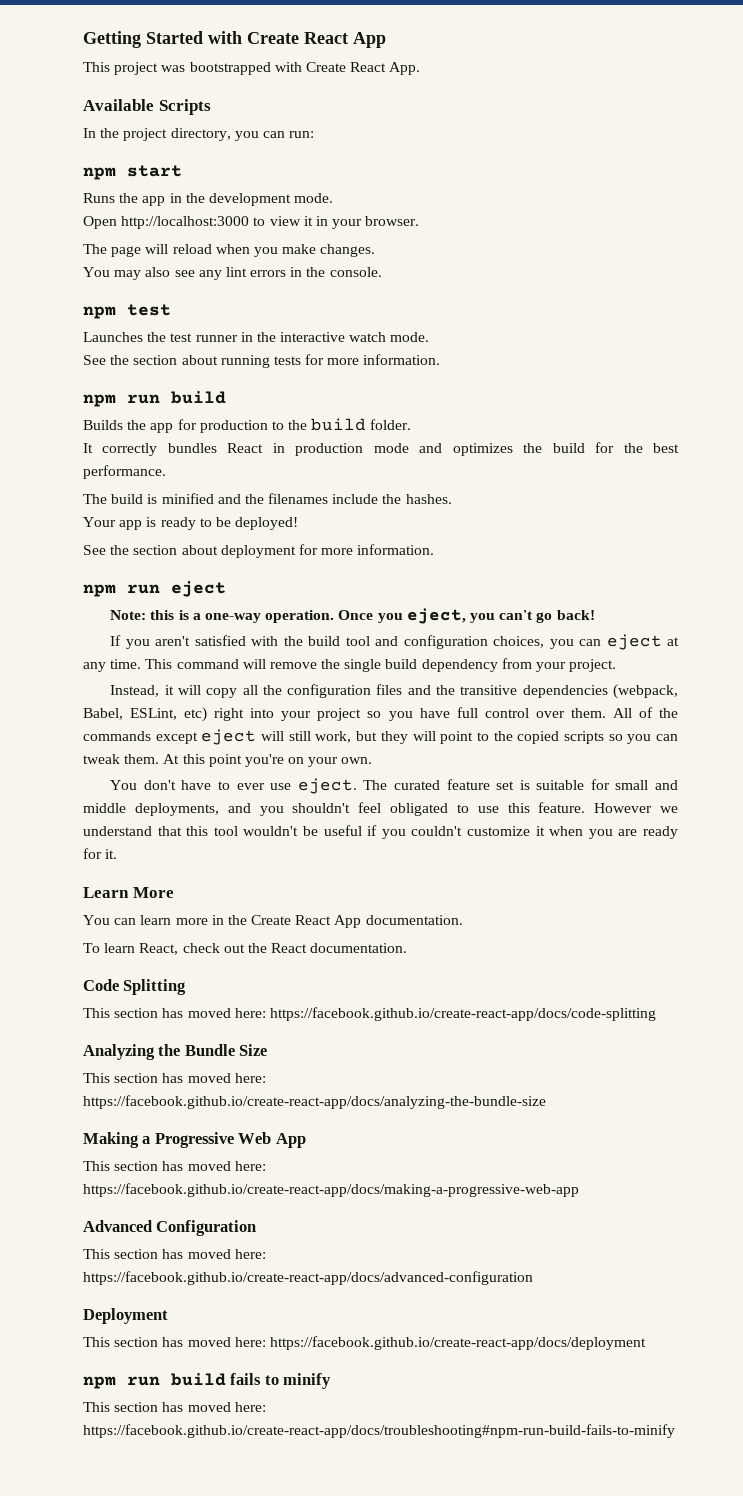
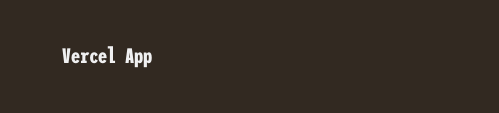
[83,31,386,48] [83,62,421,75] [83,99,211,115] [83,128,315,141] [83,165,182,180] [83,193,334,206] [83,216,420,229] [83,244,376,257] [83,267,382,280] [83,304,171,319] [83,332,430,342] [83,354,441,368] [83,391,226,407] [83,418,412,433] [83,442,679,456] [83,465,166,479] [83,493,452,504] [83,517,299,530] [83,544,435,558] [83,581,226,597] [110,608,595,624] [110,634,679,650] [83,658,617,672] [110,684,678,699] [83,707,678,722] [83,729,678,745] [83,754,373,767] [110,778,678,794] [83,802,678,816] [83,825,679,839] [83,848,118,859] [83,887,174,898] [83,915,463,928] [83,943,408,955] [83,979,187,995] [83,1007,656,1021] [83,1044,268,1060] [83,1073,266,1083] [83,1095,546,1109] [83,1132,306,1148] [83,1161,266,1171] [83,1183,579,1197] [83,1220,257,1236] [83,1249,266,1259] [83,1271,533,1285] [83,1308,168,1324] [83,1336,646,1350] [83,1373,332,1389] [83,1402,266,1412] [83,1424,675,1438] Getting Started with Create React App // This project was bootstrapped with Create React App. // Available Scripts // In the project directory, you can run: // npm start // Runs the app in the development mode. // Open http://localhost:3000 to view it in your browser. // The page will reload when you make changes. // You may also see any lint errors in the console. // npm test // Launches the test runner in the interactive watch mode. // See the section about running tests for more information. // npm run build // Builds the app for production to the build folder. // It correctly bundles React in production mode and optimizes the build for the best performance. // The build is minified and the filenames include the hashes. // Your app is ready to be deployed! // See the section about deployment for more information. // npm run eject // Note: this is a one-way operation. Once you eject, you can't go back! // If you aren't satisfied with the build tool and configuration choices, you can eject at any time. This command will remove the single build dependency from your project. // Instead, it will copy all the configuration files and the transitive dependencies (webpack, Babel, ESLint, etc) right into your project so you have full control over them. All of the commands except eject will still work, but they will point to the copied scripts so you can tweak them. At this point you're on your own. // You don't have to ever use eject. The curated feature set is suitable for small and middle deployments, and you shouldn't feel obligated to use this feature. However we understand that this tool wouldn't be useful if you couldn't customize it when you are ready for it. // Learn More // You can learn more in the Create React App documentation. // To learn React, check out the React documentation. // Code Splitting // This section has moved here: https://facebook.github.io/create-react-app/docs/code-splitting // Analyzing the Bundle Size // This section has moved here: https://facebook.github.io/create-react-app/docs/analyzing-the-bundle-size // Making a Progressive Web App // This section has moved here: https://facebook.github.io/create-react-app/docs/making-a-progressive-web-app // Advanced Configuration // This section has moved here: https://facebook.github.io/create-react-app/docs/advanced-configuration // Deployment // This section has moved here: https://facebook.github.io/create-react-app/docs/deployment // npm run build fails to minify // This section has moved here: https://facebook.github.io/create-react-app/docs/troubleshooting#npm-run-build-fails-to-minify -> [62,46,152,68] Vercel App

